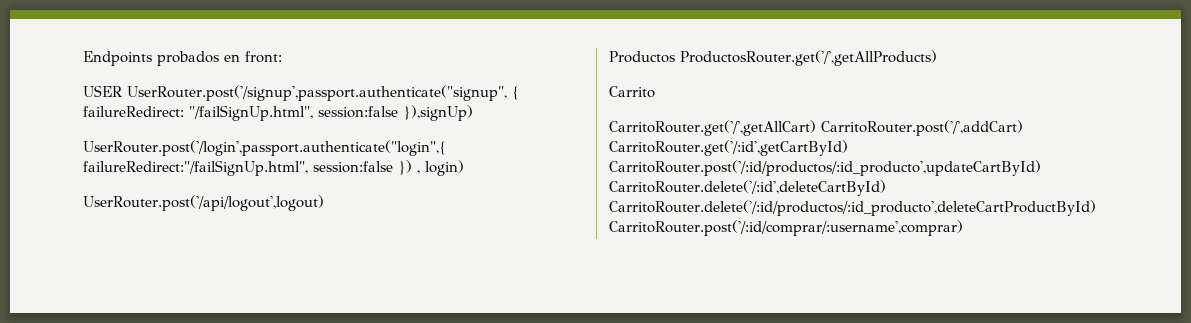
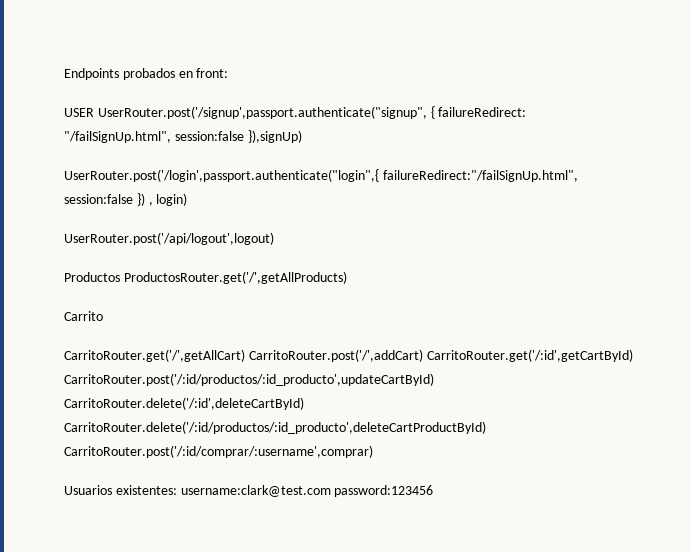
(963, 228) none -> [64,485,434,497] // Usuarios existentes: username:clark@test.com password:123456

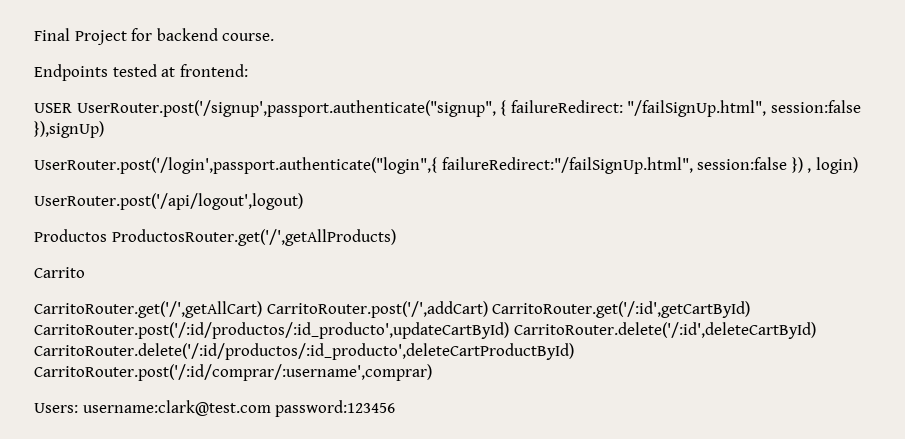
[64,68,229,80] Endpoints probados en front: -> [34,28,275,45] [34,64,248,81] Final Project for backend course. // Endpoints tested at frontend:
[64,485,177,495] Usuarios existentes: -> [34,403,78,413] Users:

